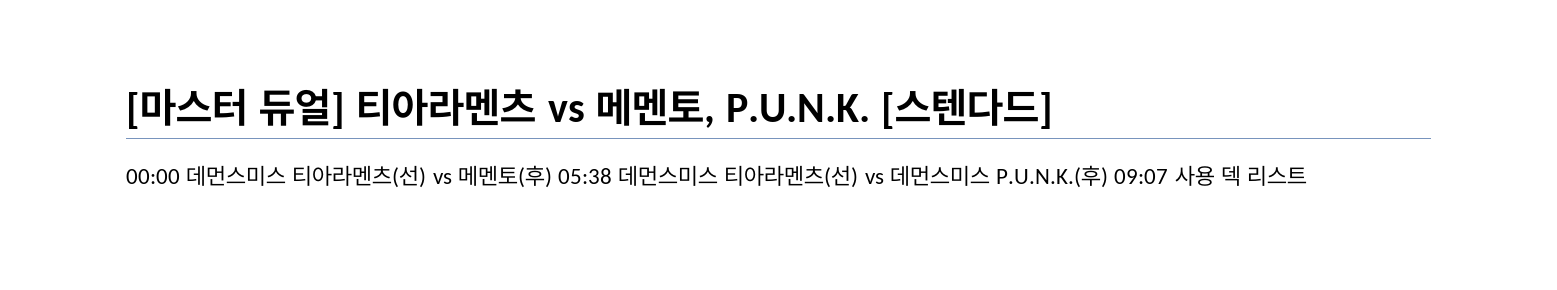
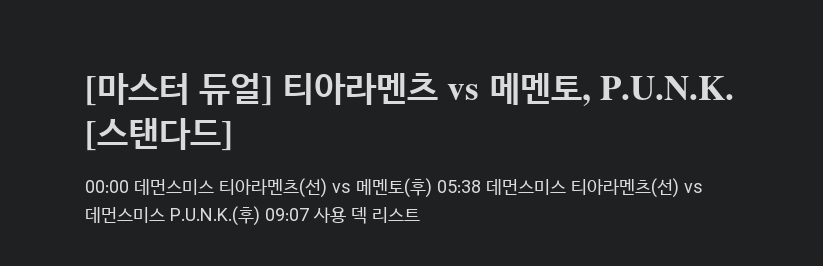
[881,88,1054,129] [스텐다드] -> [85,118,233,151] [스탠다드]

